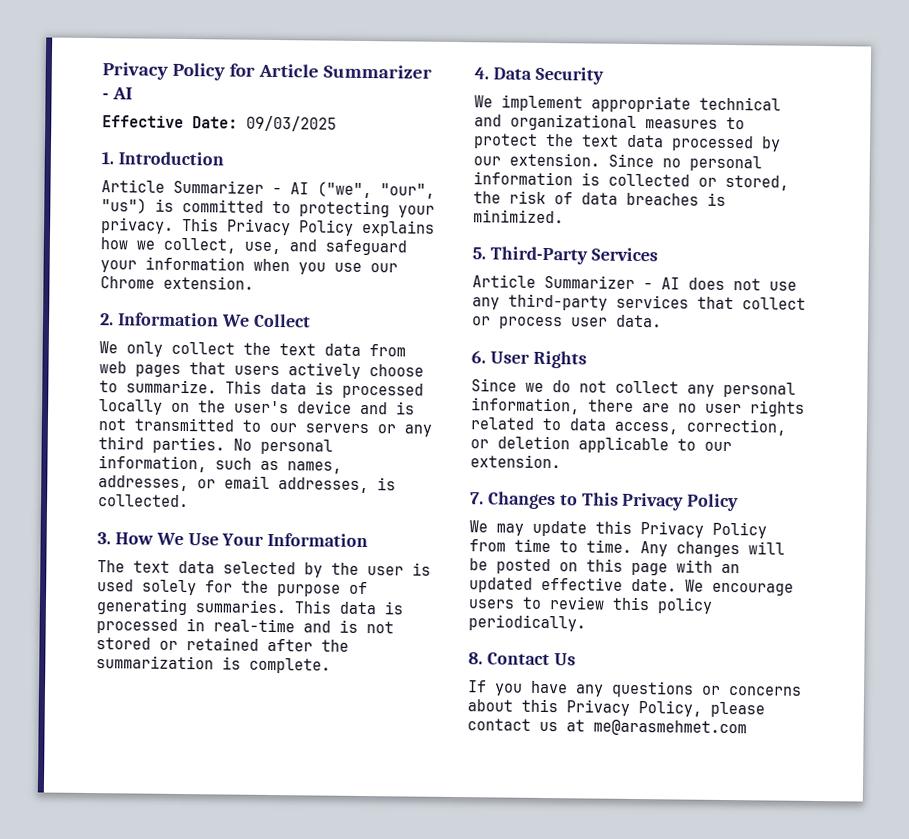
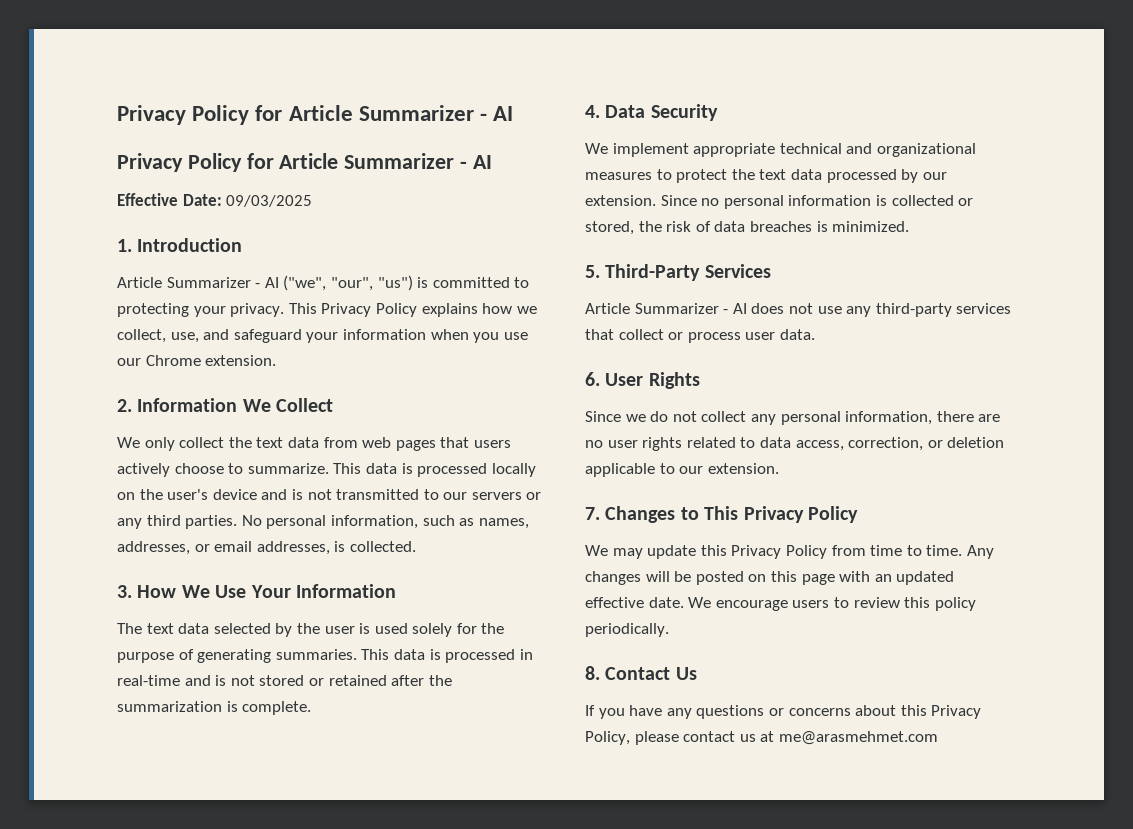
[102,62,432,81] [102,87,133,100] Privacy Policy for Article Summarizer - AI -> [117,105,514,125] [117,153,492,172] Privacy Policy for Article Summarizer - AI // Privacy Policy for Article Summarizer - AI

